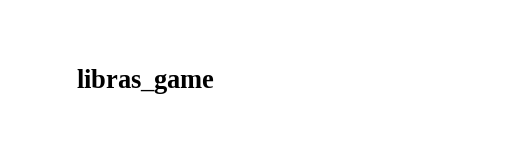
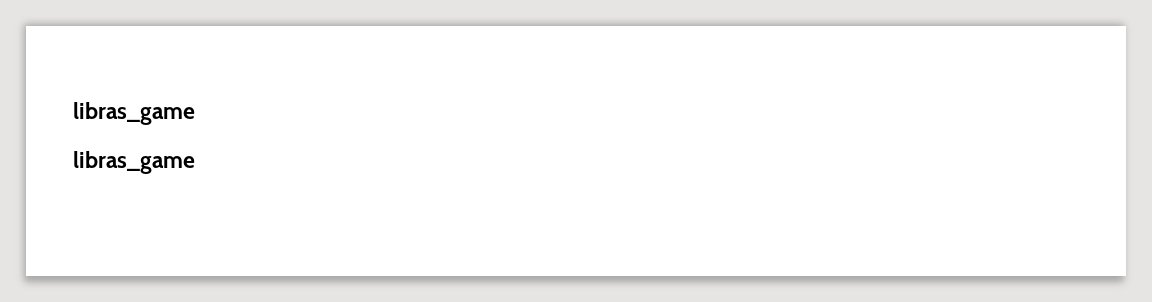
[77,69,214,94] libras_game -> [73,102,195,125] [73,151,195,174] libras_game // libras_game

